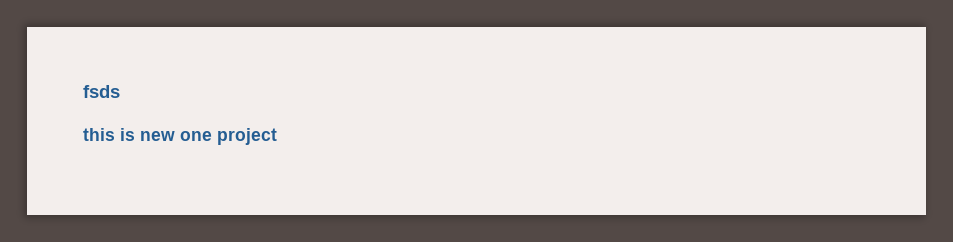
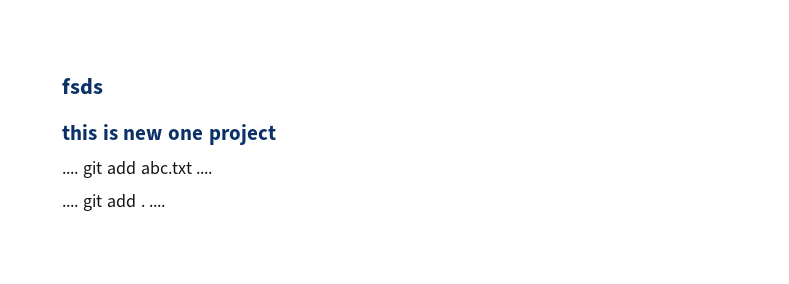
(277, 136) none -> [62,161,213,178] [62,194,166,211] // .... git add abc.txt .... // .... git add . ....

